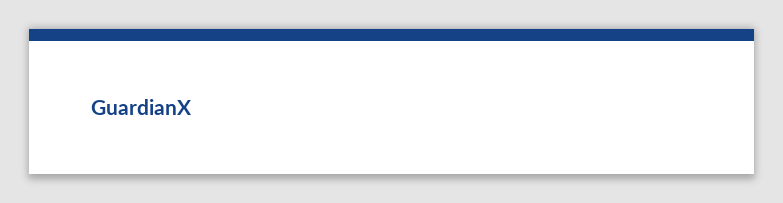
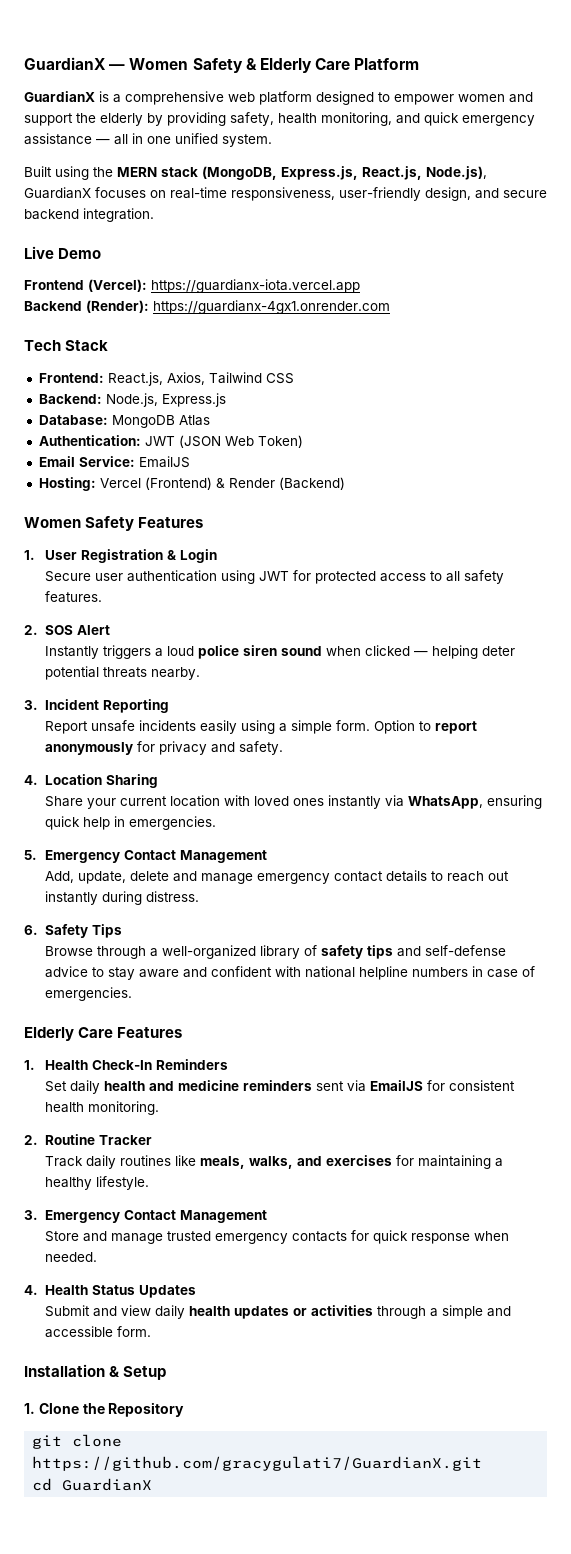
[91,99,192,115] GuardianX -> [24,57,420,73] [24,91,533,105] [24,112,535,126] [24,133,272,147] [24,166,487,180] [24,187,547,201] [24,208,154,222] [24,246,102,259] [24,279,360,293] [24,300,390,314] [24,340,109,351] [38,372,294,386] [38,393,226,407] [38,415,210,428] [38,435,303,448] [38,456,190,468] [38,477,345,491] [24,516,204,531] [24,549,218,563] [45,570,505,584] [45,591,103,603] [24,625,111,635] [45,645,516,659] [45,666,201,680] [24,699,170,713] [45,720,478,734] [45,741,284,755] [24,774,159,788] [45,795,543,809] [45,816,217,830] [24,850,268,863] [45,870,510,884] [45,891,200,905] [24,924,123,938] [45,945,507,959] [45,966,536,980] [45,987,133,1001] [24,1027,183,1041] [24,1059,229,1070] [45,1080,516,1094] [45,1101,160,1115] [24,1134,153,1145] [45,1155,504,1169] [45,1176,150,1190] [24,1210,268,1223] [45,1230,510,1244] [45,1252,98,1262] [24,1285,197,1298] [45,1305,512,1319] [45,1326,152,1338] [24,1364,167,1380] [24,1402,185,1417] [32,1434,123,1449] [32,1456,483,1471] [32,1478,153,1491] GuardianX — Women Safety & Elderly Care Platform // GuardianX is a comprehensive web platform designed to empower women and support the elderly by providing safety, health monitoring, and quick emergency assistance — all in one unified system. // Built using the MERN stack (MongoDB, Express.js, React.js, Node.js), GuardianX focuses on real-time responsiveness, user-friendly design, and secure backend integration. // Live Demo // Frontend (Vercel): https://guardianx-iota.vercel.app // Backend (Render): https://guardianx-4gx1.onrender.com // Tech Stack // Frontend: React.js, Axios, Tailwind CSS // Backend: Node.js, Express.js // Database: MongoDB Atlas // Authentication: JWT (JSON Web Token) // Email Service: EmailJS // Hosting: Vercel (Frontend) & Render (Backend) // Women Safety Features // 1. User Registration & Login // Secure user authentication using JWT for protected access to all safety features. // 2. SOS Alert // Instantly triggers a loud police siren sound when clicked — helping deter potential threats nearby. // 3. Incident Reporting // Report unsafe incidents easily using a simple form. Option to report anonymously for privacy and safety. // 4. Location Sharing // Share your current location with loved ones instantly via WhatsApp, ensuring quick help in emergencies. // 5. Emergency Contact Management // Add, update, delete and manage emergency contact details to reach out instantly during distress. // 6. Safety Tips // Browse through a well-organized library of safety tips and self-defense advice to stay aware and confident with national helpline numbers in case of emergencies. // Elderly Care Features // 1. Health Check-In Reminders // Set daily health and medicine reminders sent via EmailJS for consistent health monitoring. // 2. Routine Tracker // Track daily routines like meals, walks, and exercises for maintaining a healthy lifestyle. // 3. Emergency Contact Management // Store and manage trusted emergency contacts for quick response when needed. // 4. Health Status Updates // Submit and view daily health updates or activities through a simple and accessible form. // Installation & Setup // 1. Clone the Repository // git clone https://github.com/gracygulati7/GuardianX.git // cd GuardianX

